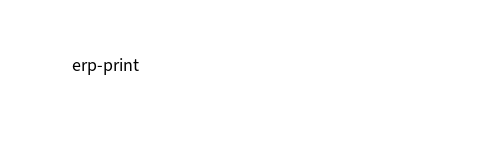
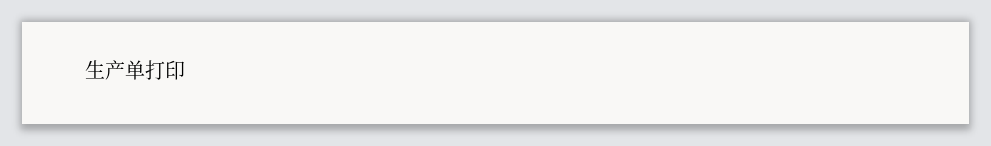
[72,58,139,75] erp-print -> [85,60,185,80] 生产单打印

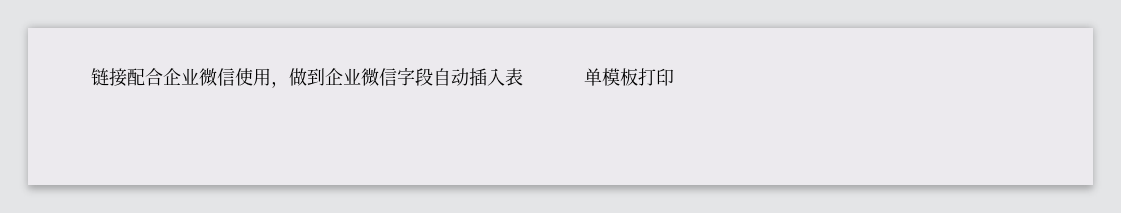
[85,60,145,80] 生产单 -> [90,67,638,88] 链接配合企业微信使用，做到企业微信字段自动插入表单模板

